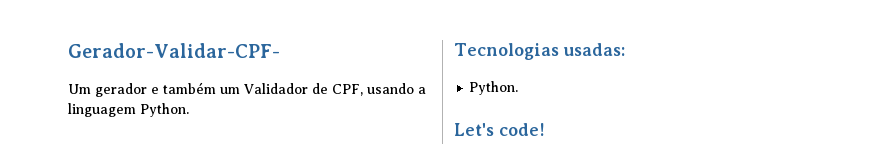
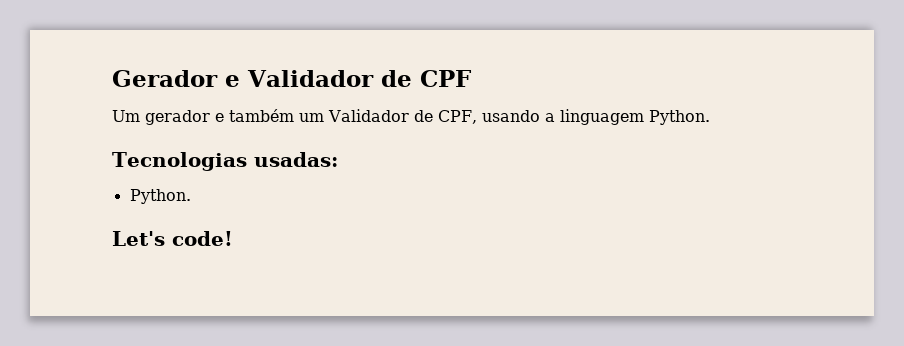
[68,43,280,58] Gerador-Validar-CPF- -> [112,70,472,87] Gerador e Validador de CPF

